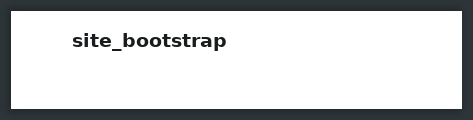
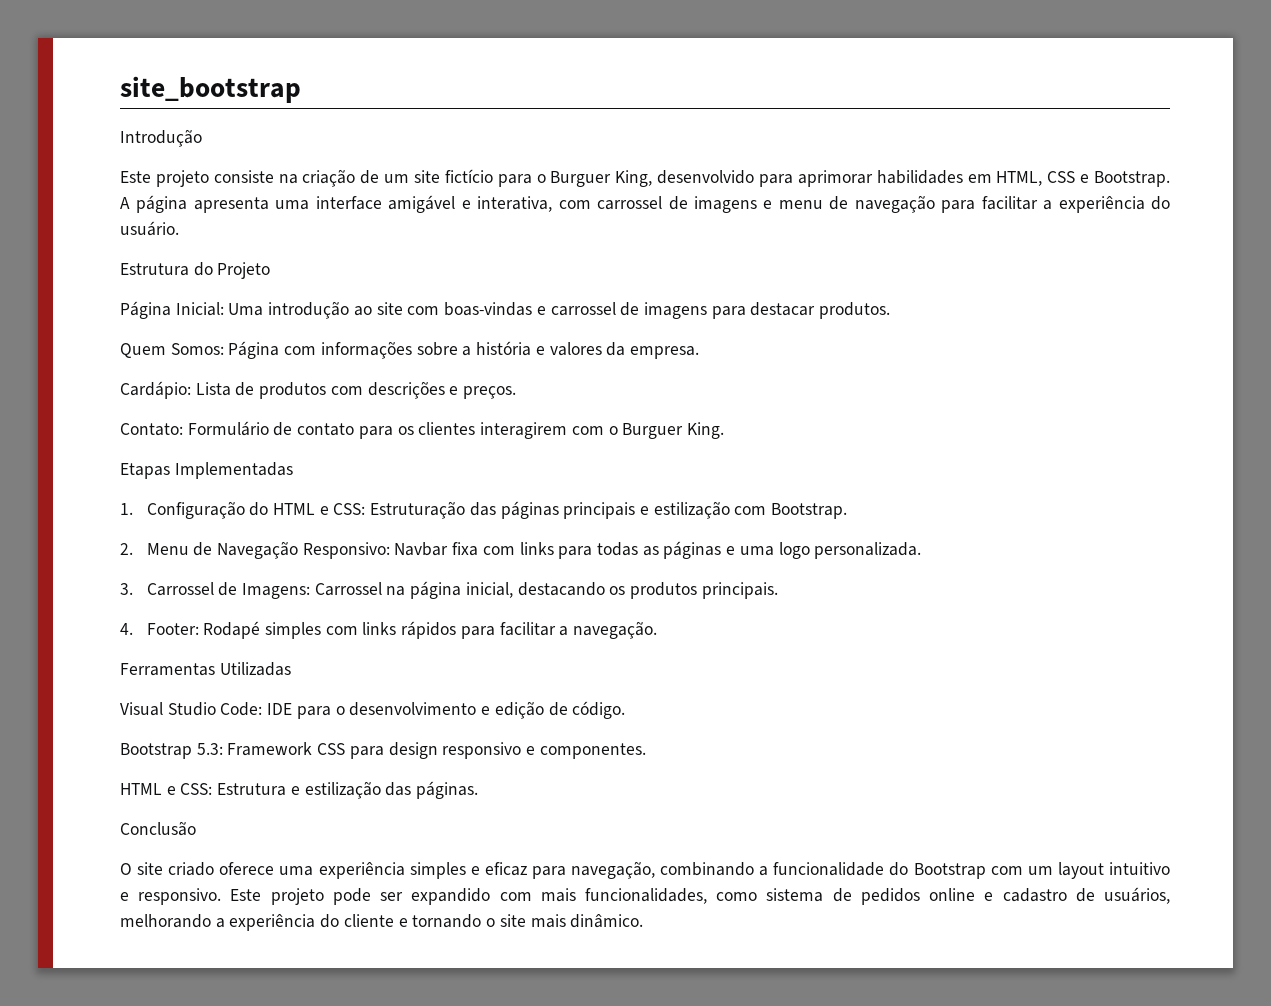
(227, 42) none -> [120,129,202,147] [120,169,1171,187] [120,195,1171,213] [120,221,179,236] [120,262,271,279] [120,301,891,319] [120,341,699,359] [120,381,517,399] [120,421,724,439] [120,462,293,479] [120,501,848,519] [120,541,922,559] [120,581,778,599] [120,621,658,639] [120,662,291,676] [120,701,626,719] [120,742,646,759] [120,781,479,799] [120,821,196,836] [120,861,1170,879] [120,887,1170,905] [120,914,644,931] // Introdução // Este projeto consiste na criação de um site fictício para o Burguer King, desenvolvido para aprimorar habilidades em HTML, CSS e Bootstrap. A página apresenta uma interface amigável e interativa, com carrossel de imagens e menu de navegação para facilitar a experiência do usuário. // Estrutura do Projeto // Página Inicial: Uma introdução ao site com boas-vindas e carrossel de imagens para destacar produtos. // Quem Somos: Página com informações sobre a história e valores da empresa. // Cardápio: Lista de produtos com descrições e preços. // Contato: Formulário de contato para os clientes interagirem com o Burguer King. // Etapas Implementadas // 1. Configuração do HTML e CSS: Estruturação das páginas principais e estilização com Bootstrap. // 2. Menu de Navegação Responsivo: Navbar fixa com links para todas as páginas e uma logo personalizada. // 3. Carrossel de Imagens: Carrossel na página inicial, destacando os produtos principais. // 4. Footer: Rodapé simples com links rápidos para facilitar a navegação. // Ferramentas Utilizadas // Visual Studio Code: IDE para o desenvolvimento e edição de código. // Bootstrap 5.3: Framework CSS para design responsivo e componentes. // HTML e CSS: Estrutura e estilização das páginas. // Conclusão // O site criado oferece uma experiência simples e eficaz para navegação, combinando a funcionalidade do Bootstrap com um layout intuitivo e responsivo. Este projeto pode ser expandido com mais funcionalidades, como sistema de pedidos online e cadastro de usuários, melhorando a experiência do cliente e tornando o site mais dinâmico.

